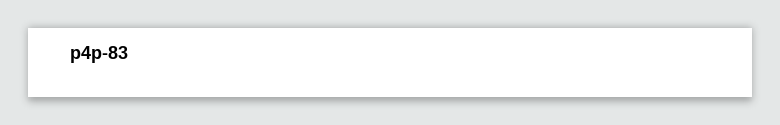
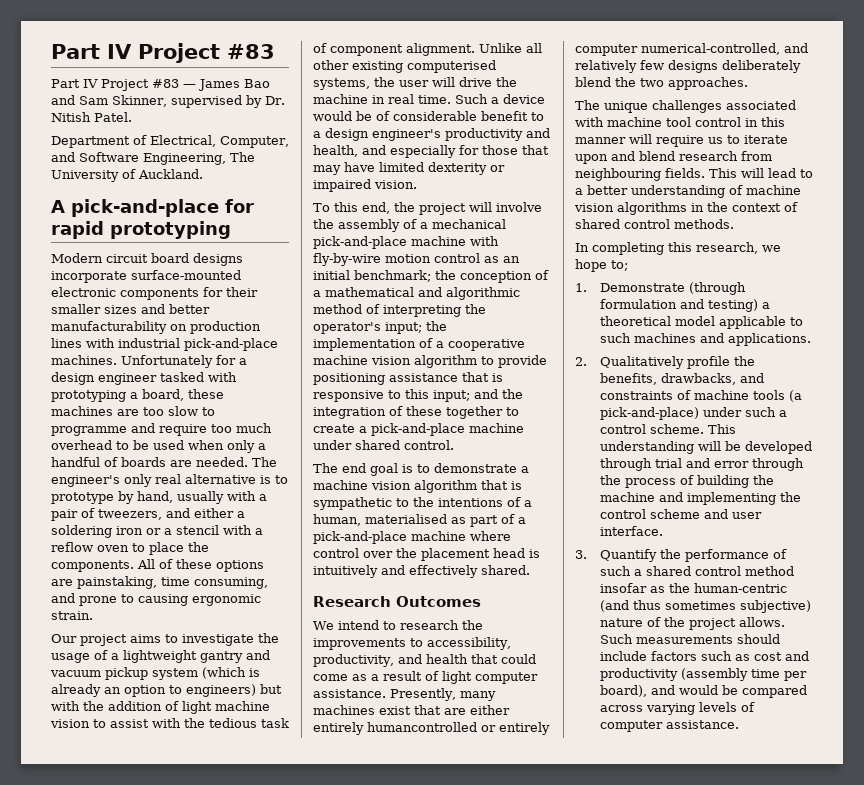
[70,46,128,63] p4p-83 -> [51,43,275,63] [51,79,270,91] [51,95,285,108] [51,112,132,122] [51,135,289,148] [51,152,255,165] [51,169,203,182] [51,199,254,217] [51,221,231,239] [51,253,243,266] [51,270,241,283] [51,287,258,300] [51,304,210,314] [51,321,261,334] [51,338,278,351] [51,355,247,368] [51,372,237,385] [51,389,224,402] [51,406,215,416] [51,423,272,436] [51,440,266,453] [51,457,277,467] [51,474,288,487] [51,491,267,504] [51,508,245,521] [51,525,263,538] [51,542,209,555] [51,559,264,572] [51,576,268,589] [51,593,261,606] [51,611,93,620] [51,633,279,646] [51,650,270,663] [50,667,260,680] [51,684,282,697] [51,701,270,714] [50,718,289,728] [313,43,542,56] [313,60,496,73] [313,77,517,90] [313,94,545,104] [313,111,544,121] [313,128,550,141] [313,145,549,158] [313,162,505,175] [313,179,417,192] [313,202,542,215] [313,219,506,232] [313,236,499,249] [313,253,520,266] [313,270,549,283] [313,287,520,300] [313,304,486,317] [313,321,447,334] [313,338,525,351] [313,355,547,368] [313,372,503,385] [313,389,523,402] [313,406,519,419] [313,423,524,436] [313,440,454,450] [313,463,529,476] [313,480,522,493] [313,497,532,510] [313,514,526,527] [313,531,511,544] [313,548,540,561] [313,565,530,578] [313,596,481,607] [313,620,483,630] [313,637,511,650] [313,654,536,667] [313,671,538,684] [313,688,496,701] [313,705,510,715] [313,722,550,735] [575,43,808,56] [575,60,801,73] [575,77,748,90] [575,100,796,113] [575,117,785,127] [575,134,788,147] [575,151,772,164] [575,168,813,181] [575,185,801,198] [574,202,798,215] [575,219,734,229] [575,242,781,255] [575,259,628,272] [575,282,747,295] [600,299,771,312] [600,316,804,329] [600,333,812,346] [575,356,756,369] [600,373,765,385] [600,390,803,402] [600,407,788,420] [600,424,737,434] [600,441,813,454] [600,458,805,471] [600,475,775,488] [600,492,802,505] [600,509,763,519] [600,526,664,536] [575,549,788,562] [600,566,795,576] [600,583,788,593] [600,600,812,613] [600,617,786,630] [600,634,781,644] [600,651,810,661] [600,668,808,681] [600,685,808,698] [600,702,756,715] [600,720,740,732] Part IV Project #83 // Part IV Project #83 — James Bao and Sam Skinner, supervised by Dr. Nitish Patel. // Department of Electrical, Computer, and Software Engineering, The University of Auckland. // A pick-and-place for rapid prototyping // Modern circuit board designs incorporate surface-mounted electronic components for their smaller sizes and better manufacturability on production lines with industrial pick-and-place machines. Unfortunately for a design engineer tasked with prototyping a board, these machines are too slow to programme and require too much overhead to be used when only a handful of boards are needed. The engineer's only real alternative is to prototype by hand, usually with a pair of tweezers, and either a soldering iron or a stencil with a reflow oven to place the components. All of these options are painstaking, time consuming, and prone to causing ergonomic strain. // Our project aims to investigate the usage of a lightweight gantry and vacuum pickup system (which is already an option to engineers) but with the addition of light machine vision to assist with the tedious task of component alignment. Unlike all other existing computerised systems, the user will drive the machine in real time. Such a device would be of considerable benefit to a design engineer's productivity and health, and especially for those that may have limited dexterity or impaired vision. // To this end, the project will involve the assembly of a mechanical pick-and-place machine with fly-by-wire motion control as an initial benchmark; the conception of a mathematical and algorithmic method of interpreting the operator's input; the implementation of a cooperative machine vision algorithm to provide positioning assistance that is responsive to this input; and the integration of these together to create a pick-and-place machine under shared control. // The end goal is to demonstrate a machine vision algorithm that is sympathetic to the intentions of a human, materialised as part of a pick-and-place machine where control over the placement head is intuitively and effectively shared. // Research Outcomes // We intend to research the improvements to accessibility, productivity, and health that could come as a result of light computer assistance. Presently, many machines exist that are either entirely humancontrolled or entirely computer numerical-controlled, and relatively few designs deliberately blend the two approaches. // The unique challenges associated with machine tool control in this manner will require us to iterate upon and blend research from neighbouring fields. This will lead to a better understanding of machine vision algorithms in the context of shared control methods. // In completing this research, we hope to; // 1. Demonstrate (through formulation and testing) a theoretical model applicable to such machines and applications. // 2. Qualitatively profile the benefits, drawbacks, and constraints of machine tools (a pick-and-place) under such a control scheme. This understanding will be developed through trial and error through the process of building the machine and implementing the control scheme and user interface. // 3. Quantify the performance of such a shared control method insofar as the human-centric (and thus sometimes subjective) nature of the project allows. Such measurements should include factors such as cost and productivity (assembly time per board), and would be compared across varying levels of computer assistance.

